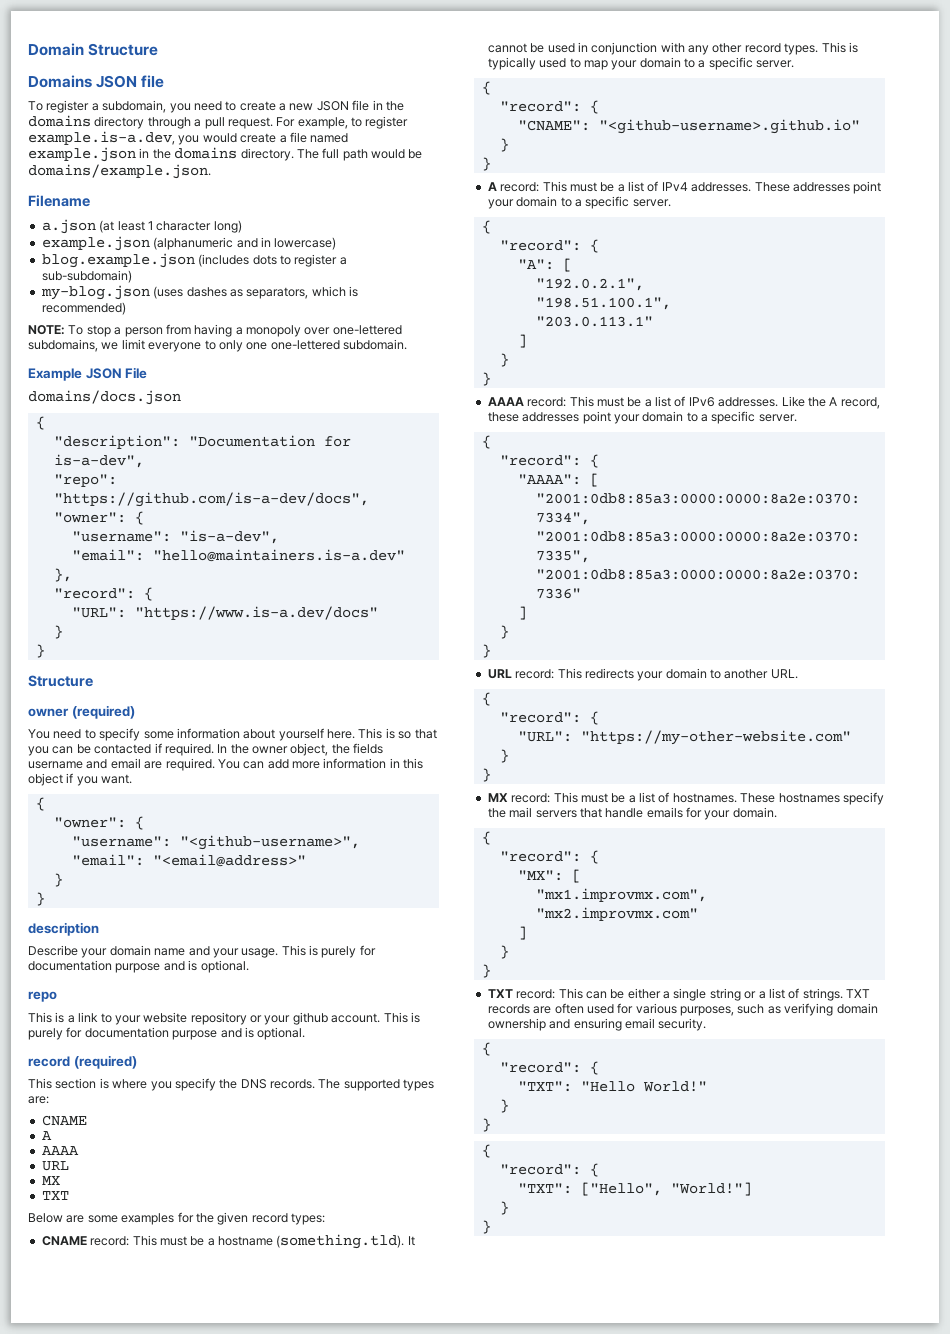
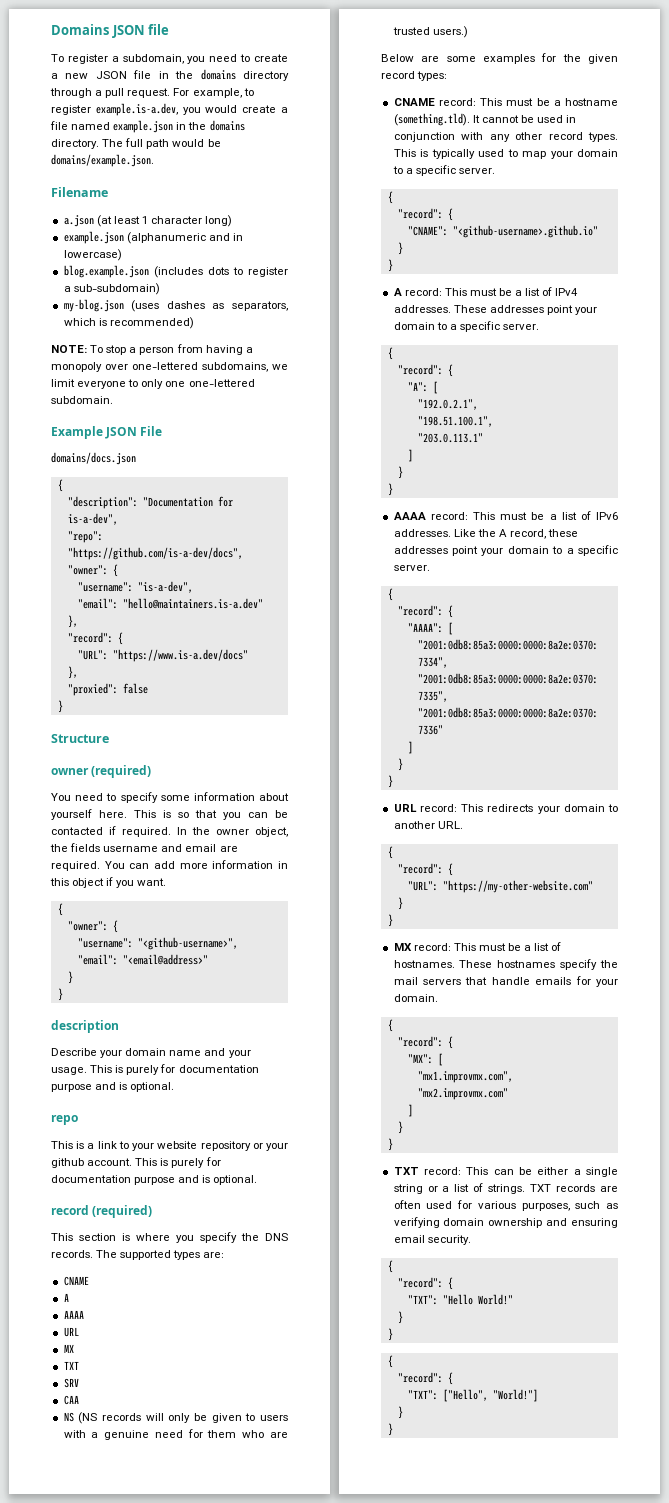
[28,43,159,56] Domain Structure // -> (51, 29) none
[53,625,63,639] } -> [67,666,78,679] [67,683,148,696] }, // "proxied": false
(69, 1195) none -> [63,1378,79,1388] [63,1395,79,1405] [63,1412,288,1424] [63,1429,288,1440] [392,26,468,38] // SRV // CAA // NS (NS records will only be given to users with a genuine need for them who are trusted users.)

